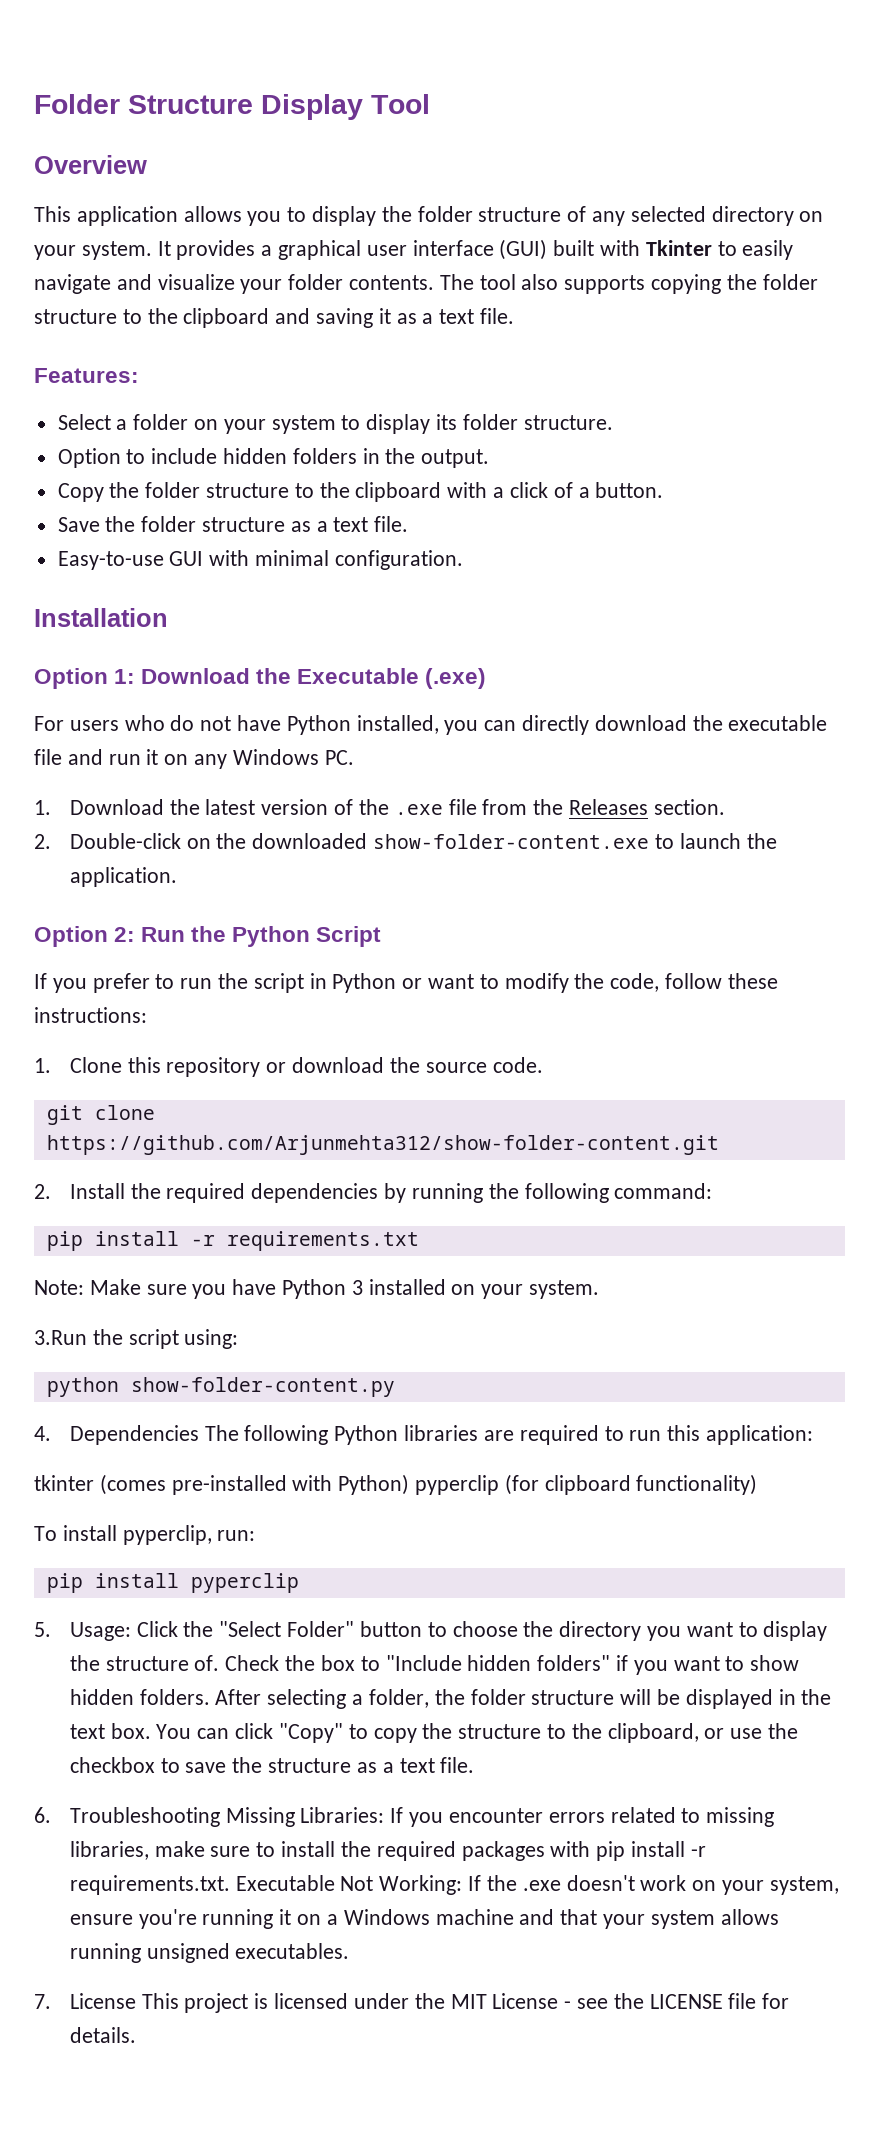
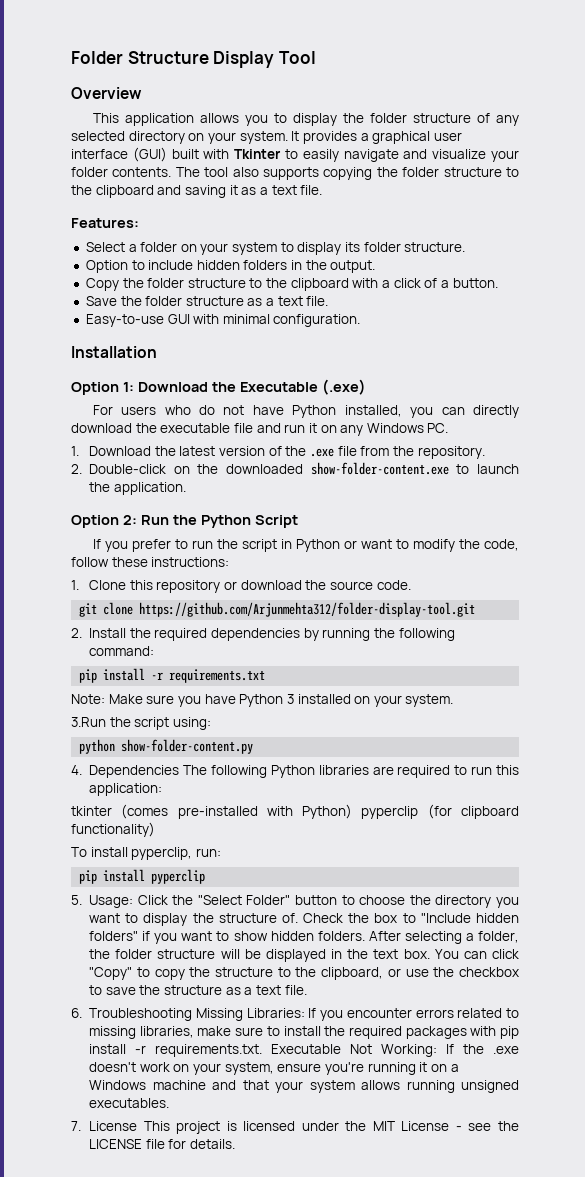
[568,799,725,815] Releases section. -> [417,446,485,459] repository.
[46,1135,719,1155] https://github.com/Arjunmehta312/show-folder-content.git -> [139,602,476,617] https://github.com/Arjunmehta312/folder-display-tool.git

